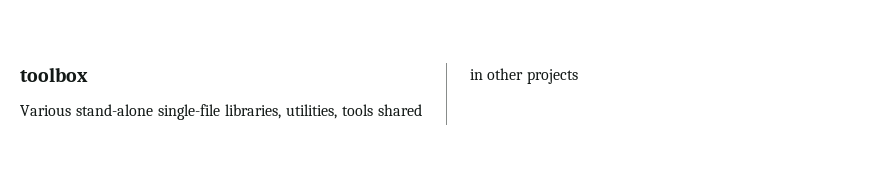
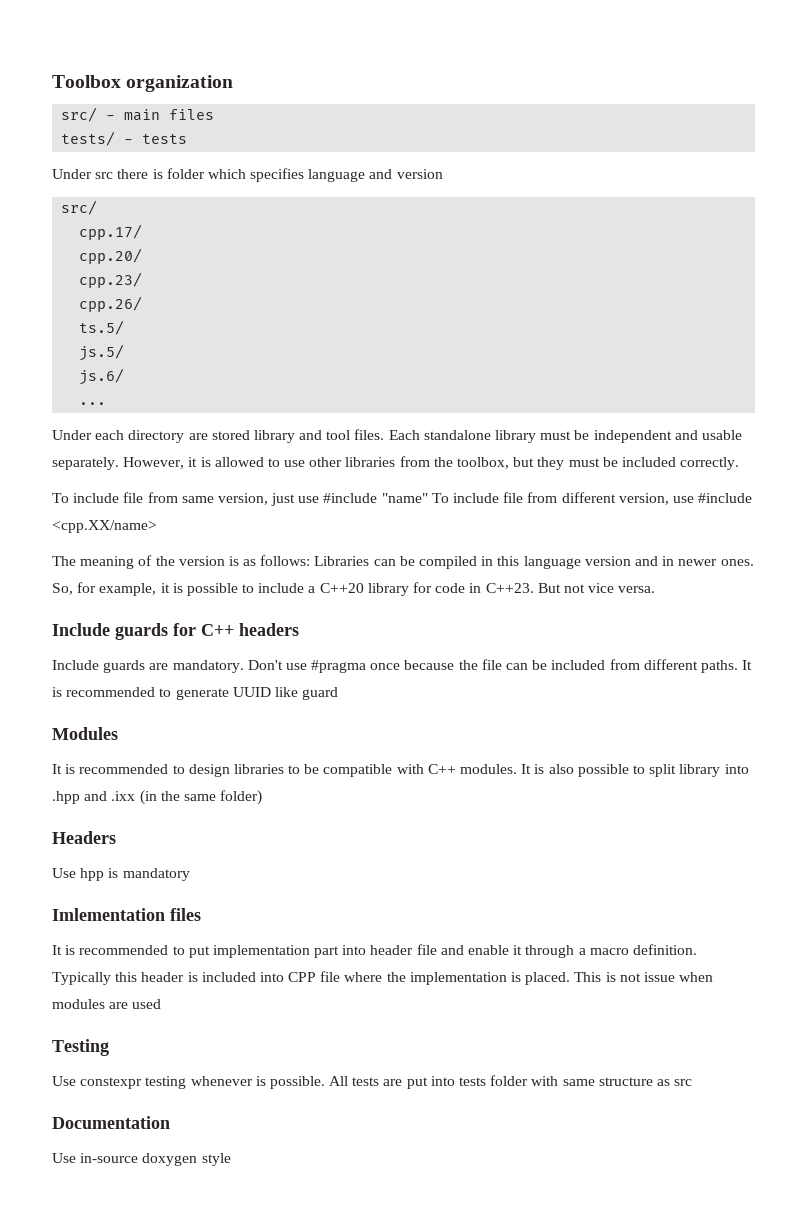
[20,67,88,82] [20,104,422,120] [470,68,578,84] toolbox // Various stand-alone single-file libraries, utilities, tools shared in other projects -> [52,75,234,92] [61,107,215,122] [61,131,188,146] [52,168,443,182] [61,200,98,215] [79,224,143,240] [79,248,143,264] [79,272,143,288] [79,296,143,312] [79,320,125,335] [79,344,125,361] [79,368,125,385] [79,402,107,405] [52,429,742,443] [52,456,740,470] [52,492,753,506] [52,520,157,533] [52,555,754,569] [52,582,656,596] [52,623,299,640] [52,659,753,673] [52,687,339,700] [52,727,118,740] [52,764,749,777] [52,790,263,805] [52,831,116,844] [52,868,190,881] [52,908,201,921] [52,944,697,958] [52,971,714,985] [52,999,162,1009] [52,1039,109,1056] [52,1075,693,1089] [52,1116,170,1129] [52,1153,231,1166] Toolbox organization // src/ - main files // tests/ - tests // Under src there is folder which specifies language and version // src/ // cpp.17/ // cpp.20/ // cpp.23/ // cpp.26/ // ts.5/ // js.5/ // js.6/ // ... // Under each directory are stored library and tool files. Each standalone library must be independent and usable separately. However, it is allowed to use other libraries from the toolbox, but they must be included correctly. // To include file from same version, just use #include "name" To include file from different version, use #include <cpp.XX/name> // The meaning of the version is as follows: Libraries can be compiled in this language version and in newer ones. So, for example, it is possible to include a C++20 library for code in C++23. But not vice versa. // Include guards for C++ headers // Include guards are mandatory. Don't use #pragma once because the file can be included from different paths. It is recommended to generate UUID like guard // Modules // It is recommended to design libraries to be compatible with C++ modules. It is also possible to split library into .hpp and .ixx (in the same folder) // Headers // Use hpp is mandatory // Imlementation files // It is recommended to put implementation part into header file and enable it through a macro definition. Typically this header is included into CPP file where the implementation is placed. This is not issue when modules are used // Testing // Use constexpr testing whenever is possible. All tests are put into tests folder with same structure as src // Documentation // Use in-source doxygen style

